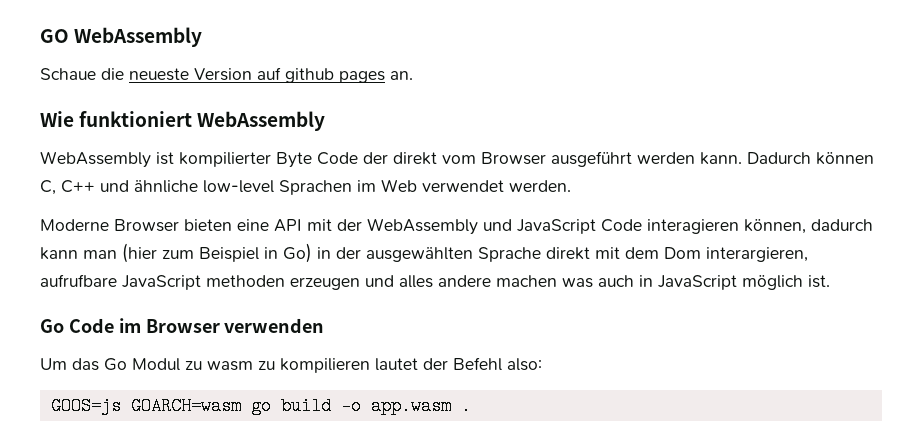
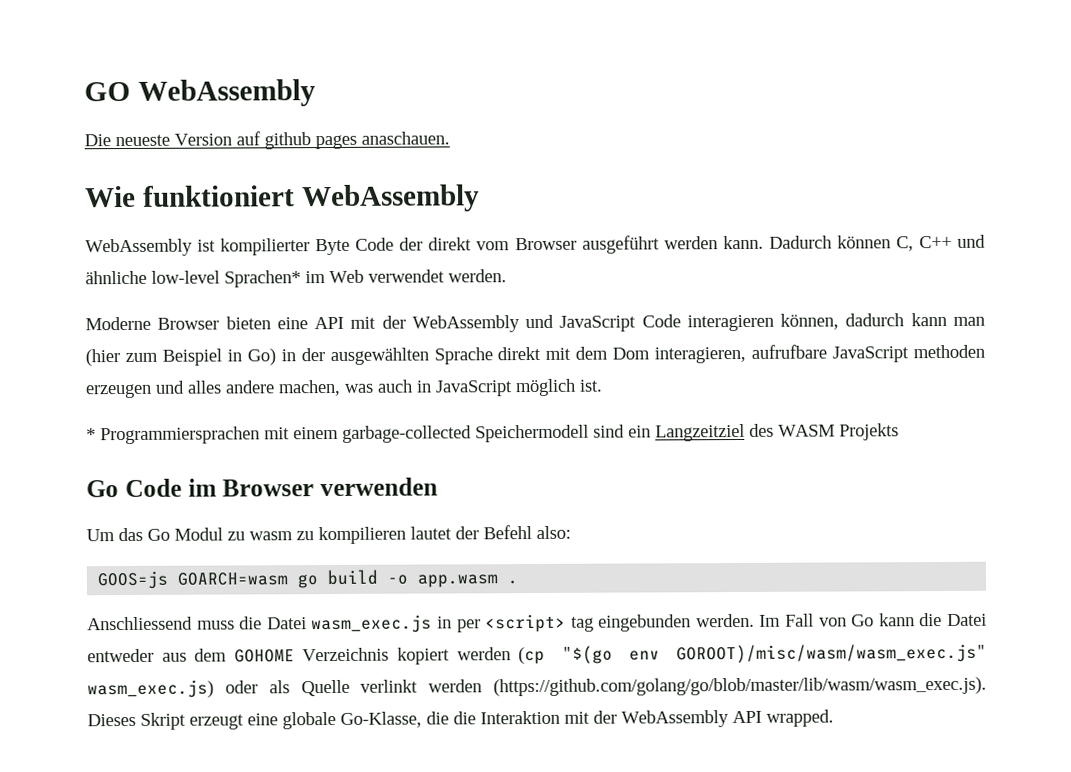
[40,68,124,80] Schaue die -> [84,134,111,147] Die
[390,71,413,80] an. -> [361,131,450,145] anaschauen.
[279,180,352,195] Sprachen -> [224,270,301,288] Sprachen*
[706,247,808,262] interargieren, -> [654,346,747,364] interagieren,
[496,275,557,287] machen -> [278,379,341,397] machen,
(830, 281) none -> [86,423,899,445] // * Programmiersprachen mit einem garbage-collected Speichermodell sind ein Langzeitziel des WASM Projekts
(471, 406) none -> [87,613,988,634] [87,643,988,665] [87,676,987,699] [87,709,834,730] // Anschliessend muss die Datei wasm_exec.js in per <script> tag eingebunden werden. Im Fall von Go kann die Datei entweder aus dem GOHOME Verzeichnis kopiert werden (cp "$(go env GOROOT)/misc/wasm/wasm_exec.js" wasm_exec.js) oder als Quelle verlinkt werden (https://github.com/golang/go/blob/master/lib/wasm/wasm_exec.js). Dieses Skript erzeugt eine globale Go-Klasse, die die Interaktion mit der WebAssembly API wrapped.

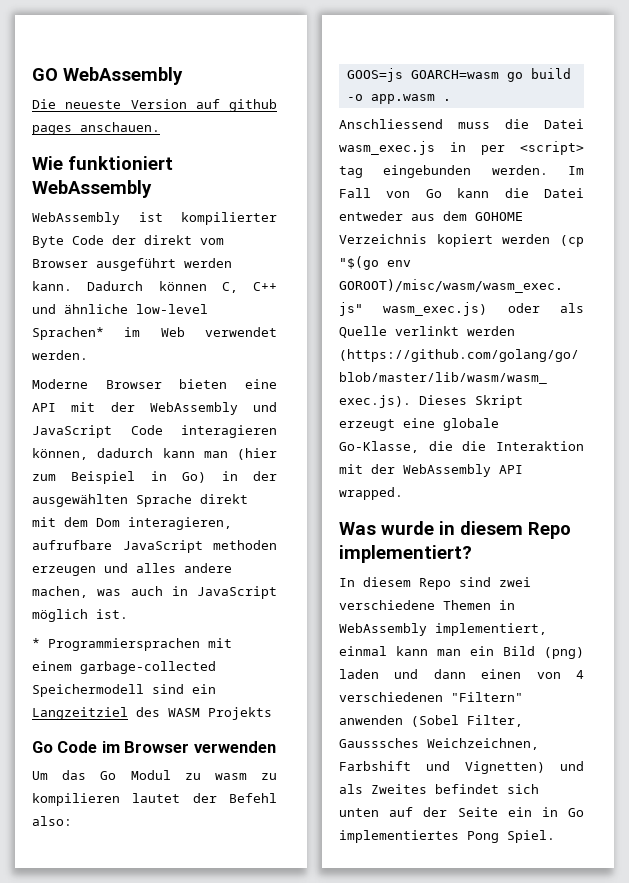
[361,131,450,145] anaschauen. -> [80,122,160,132] anschauen.
(834, 718) none -> [339,521,571,539] [339,545,472,563] [339,577,531,590] [339,600,515,610] [339,623,547,636] [339,646,584,659] [339,669,584,679] [339,692,523,702] [339,715,523,727] [339,738,539,750] [339,761,584,774] [339,784,539,794] [339,807,584,817] [339,830,555,843] // Was wurde in diesem Repo implementiert? // In diesem Repo sind zwei verschiedene Themen in WebAssembly implementiert, einmal kann man ein Bild (png) laden und dann einen von 4 verschiedenen "Filtern" anwenden (Sobel Filter, Gausssches Weichzeichnen, Farbshift und Vignetten) und als Zweites befindet sich unten auf der Seite ein in Go implementiertes Pong Spiel.

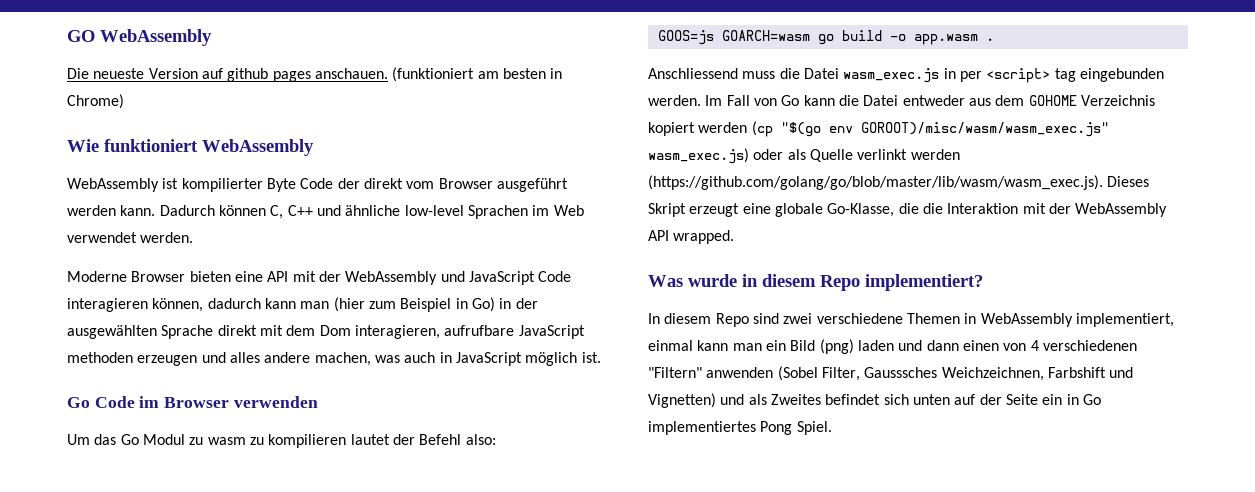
(160, 127) none -> [392,67,563,82] [67,94,124,109] (funktioniert am besten in Chrome)
[32,327,104,340] Sprachen* -> [467,205,528,219] Sprachen
[32,638,232,651] [32,661,216,674] [32,684,216,697] [32,707,272,720] // * Programmiersprachen mit einem garbage-collected Speichermodell sind ein Langzeitziel des WASM Projekts -> (601, 357) none

